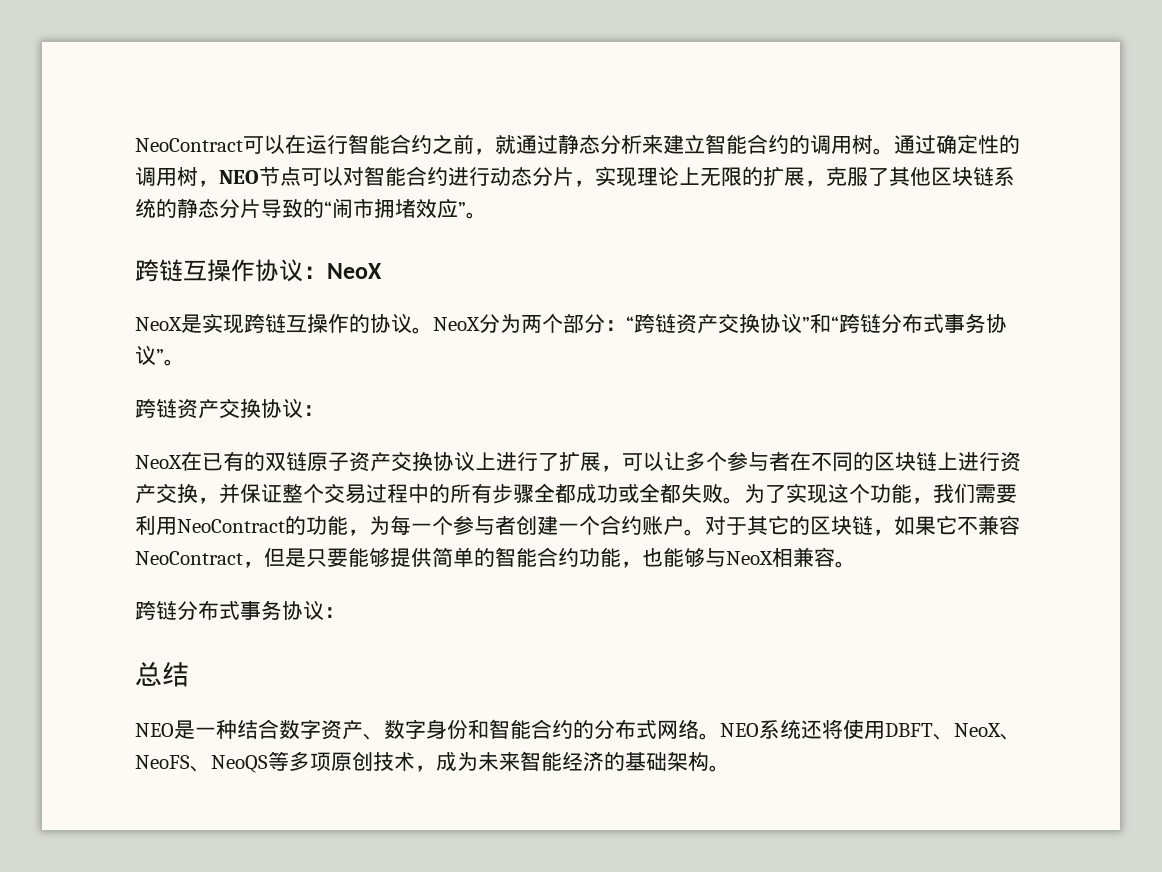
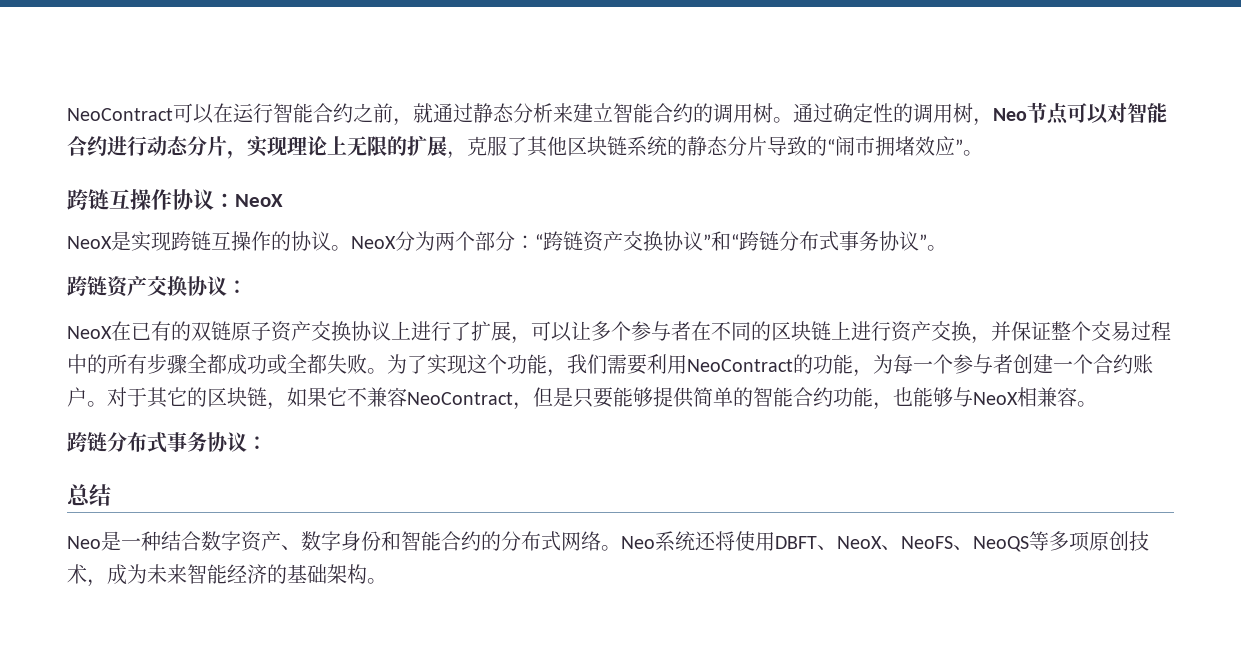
[219,170,259,184] NEO -> [993,108,1027,121] Neo
[135,723,174,737] NEO -> [67,536,101,549] Neo
[720,723,759,737] NEO -> [621,536,655,549] Neo

